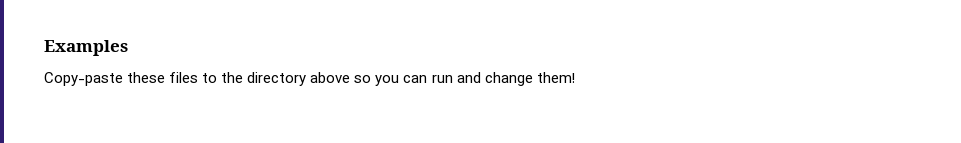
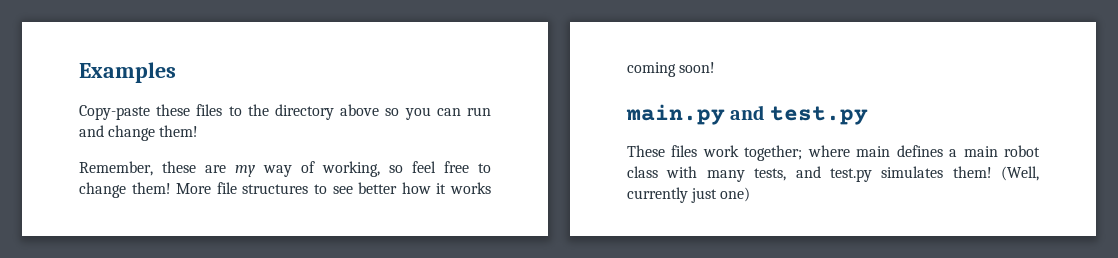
(575, 77) none -> [79,161,491,177] [79,182,492,198] [627,62,716,77] [626,104,868,125] [627,145,1040,161] [627,166,1039,182] [627,187,751,203] // Remember, these are my way of working, so feel free to change them! More file structures to see better how it works coming soon! // main.py and test.py // These files work together; where main defines a main robot class with many tests, and test.py simulates them! (Well, currently just one)

